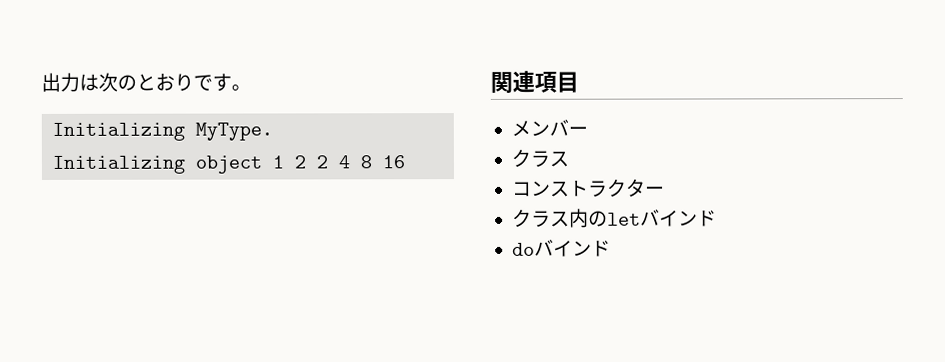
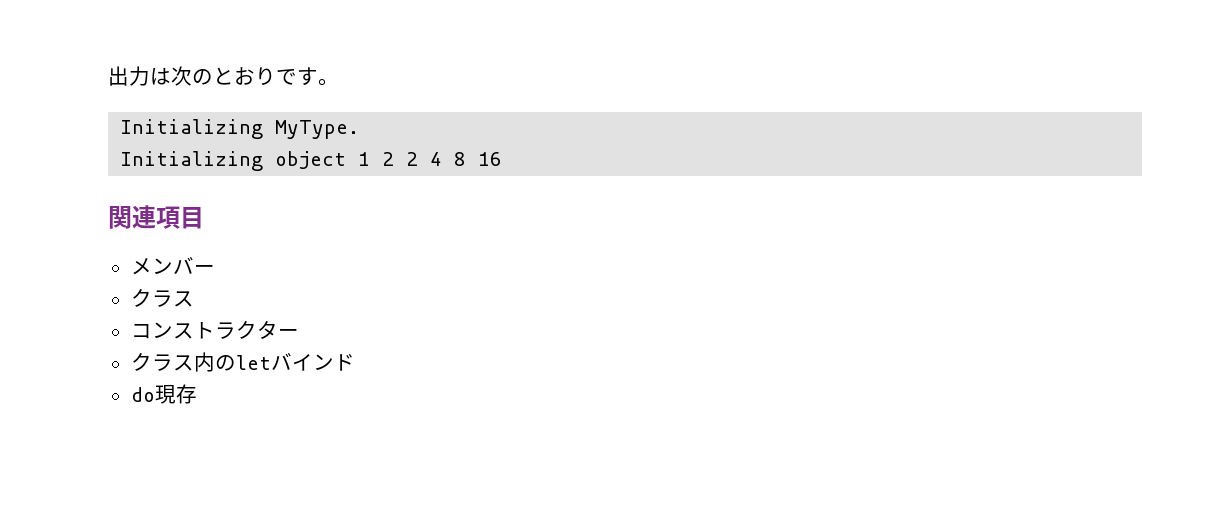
[533,239,611,257] バインド -> [154,384,197,404] 現存

